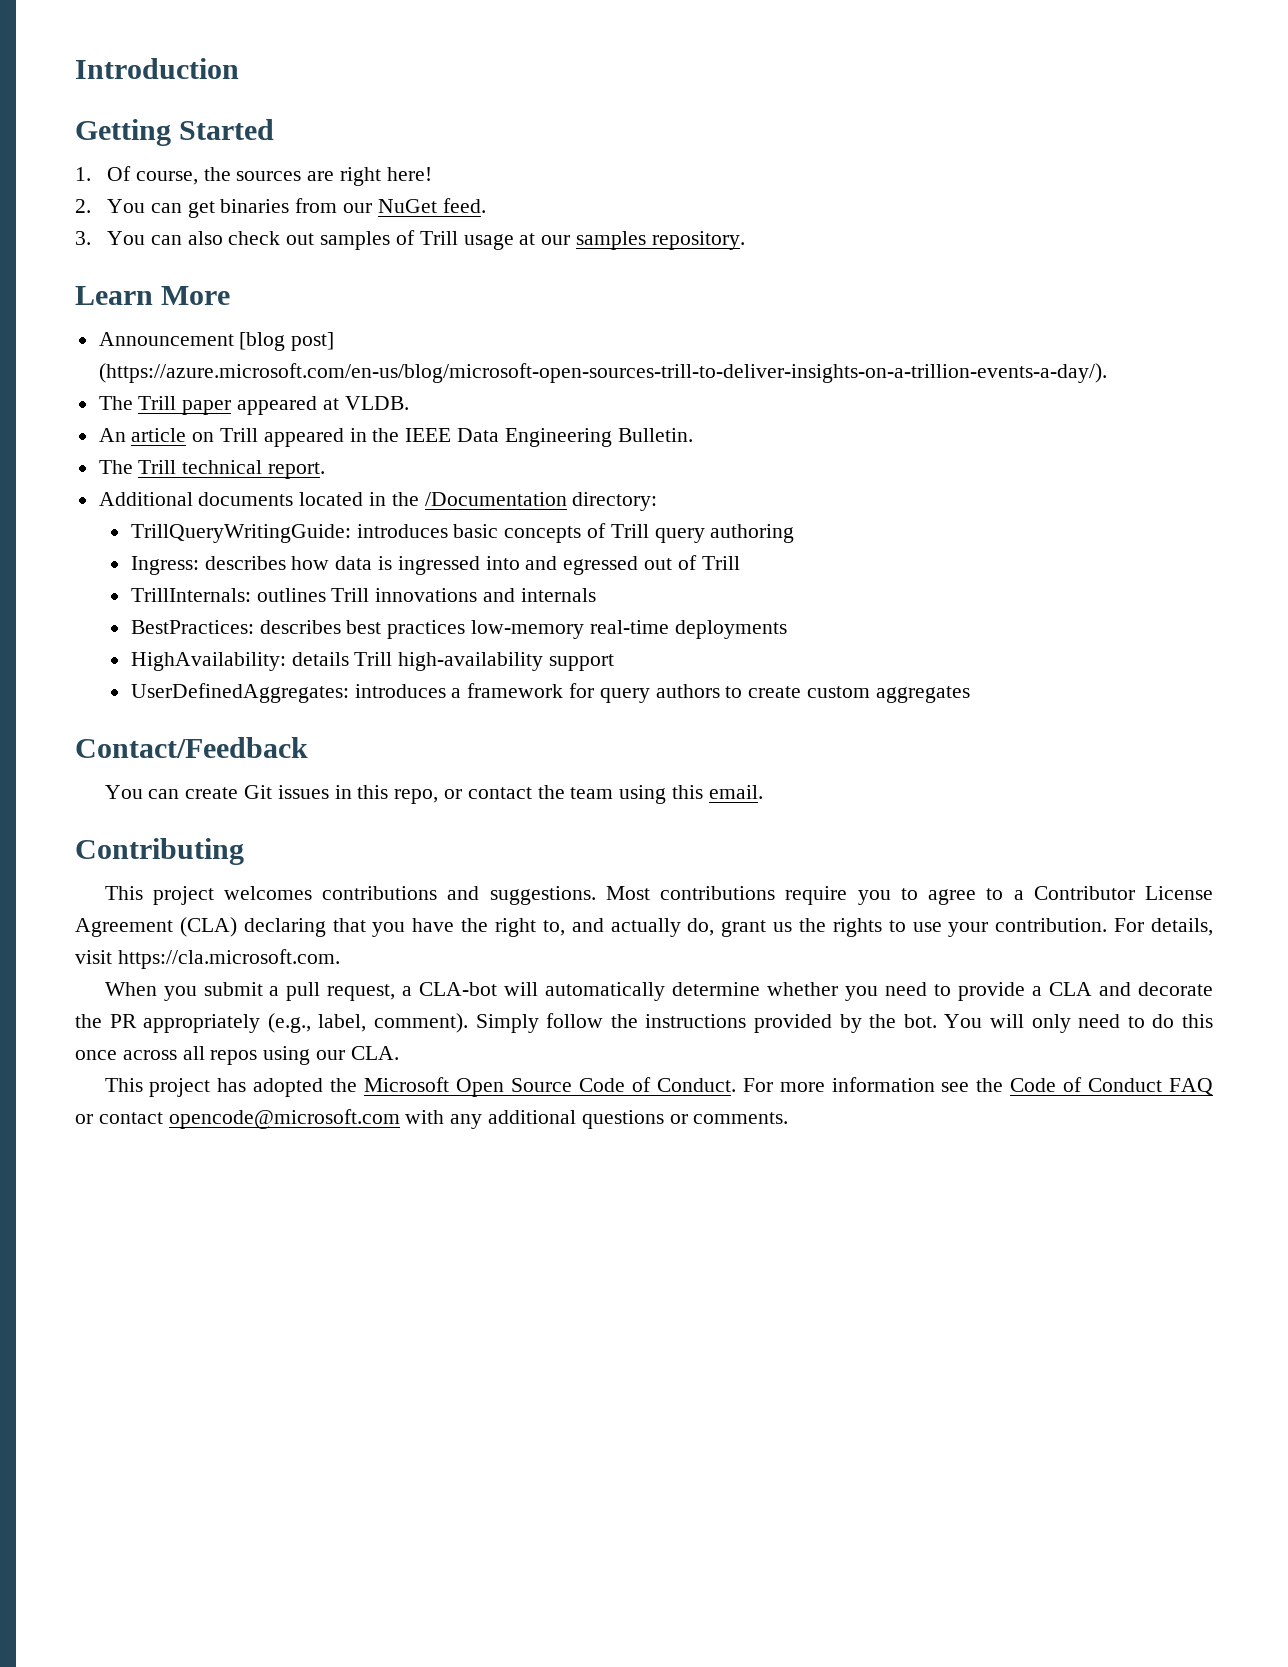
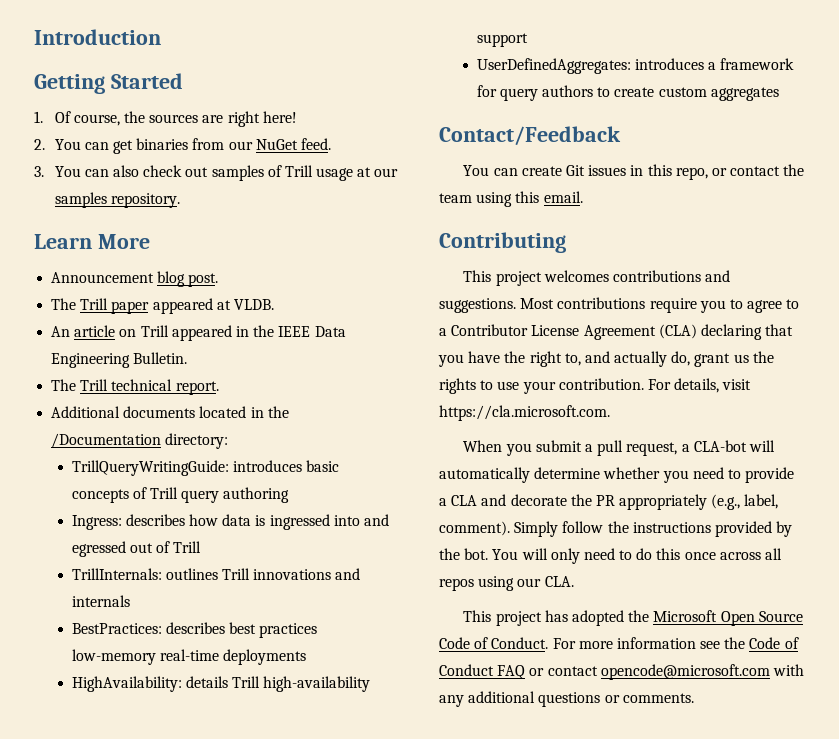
[239,332,335,351] [98,363,1107,383] [blog post] (https://azure.microsoft.com/en-us/blog/microsoft-open-sources-trill-to-deliver-insights-on-a-trillion-events-a-day/). -> [157,271,219,287] blog post.

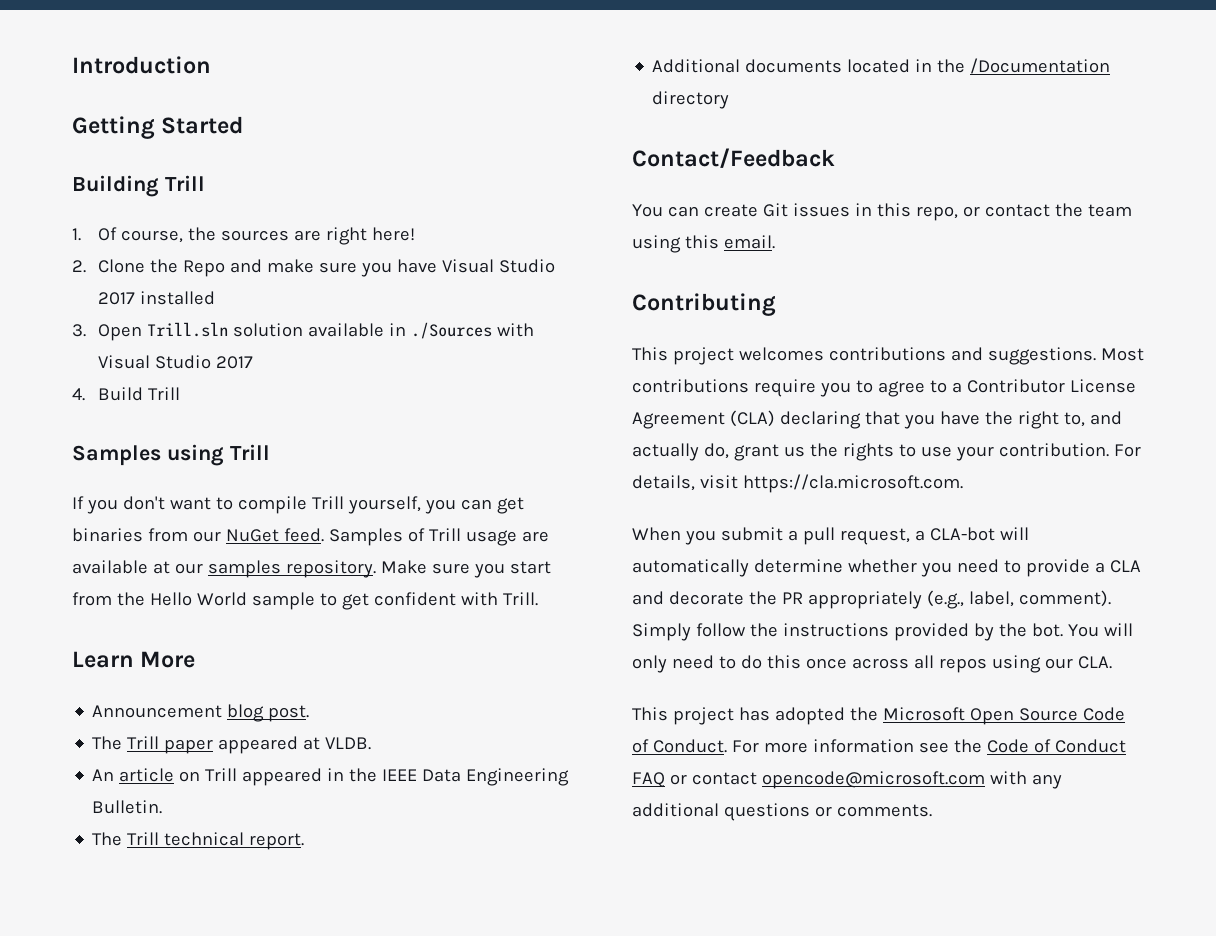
(183, 81) none -> [72,175,205,197] // Building Trill
[54,139,81,150] You -> [98,259,556,277] [98,291,216,305] [72,322,535,341] [98,355,254,369] [72,387,181,401] [72,444,270,466] [72,496,456,514] Clone the Repo and make sure you have Visual Studio 2017 installed // 3. Open Trill.sln solution available in ./Sources with Visual Studio 2017 // 4. Build Trill // Samples using Trill // If you don't want to compile Trill yourself, you
[34,165,264,181] // 3. You can also check out samples -> [328,528,403,546] Samples
(354, 174) none -> [521,531,549,542] [72,560,148,574] are available
(180, 200) none -> [380,560,551,578] [72,592,538,610] Make sure you start from the Hello World sample to get confident with Trill.
[165,433,229,449] [71,460,340,476] [71,487,290,503] [71,514,389,530] [71,541,202,557] [71,568,361,580] [71,595,130,607] [71,622,318,638] [71,649,307,665] [71,676,371,692] [476,33,528,47] [476,58,795,74] [476,85,779,101] directory: // TrillQueryWritingGuide: introduces basic concepts of Trill query authoring // Ingress: describes how data is ingressed into and egressed out of Trill // TrillInternals: outlines Trill innovations and internals // BestPractices: describes best practices low-memory real-time deployments // HighAvailability: details Trill high-availability support // UserDefinedAggregates: introduces a framework for query authors to create custom aggregates -> [652,91,730,109] directory

